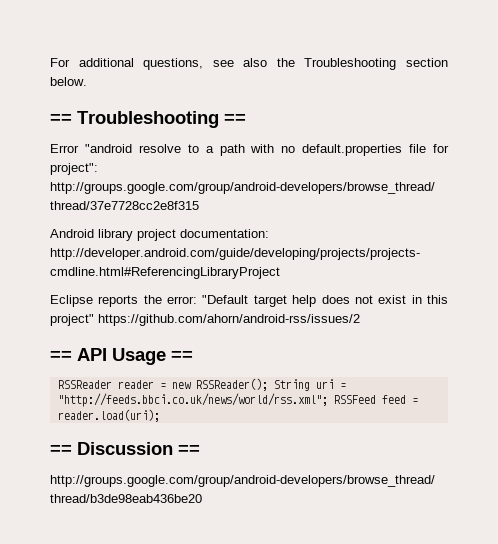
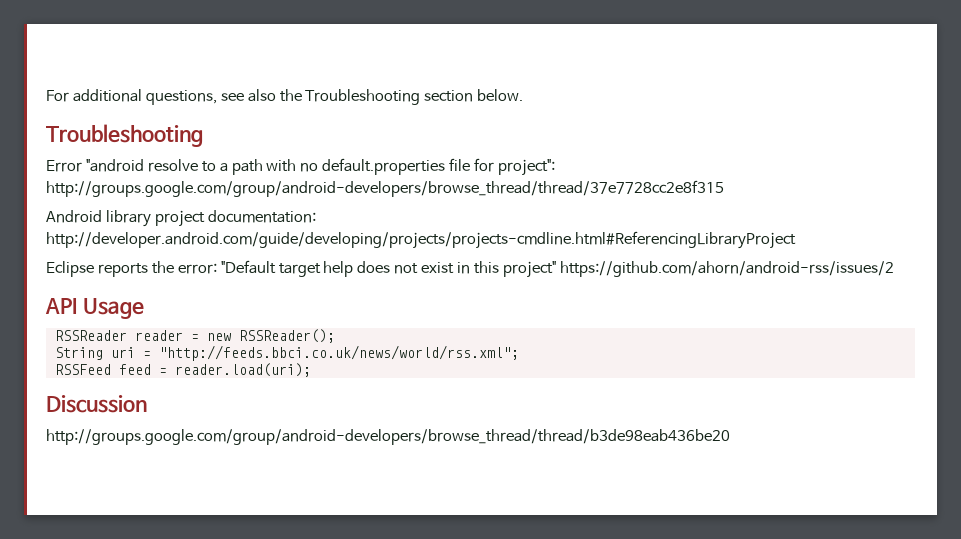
[50,111,246,128] == Troubleshooting == -> [46,124,203,147] Troubleshooting
[50,351,72,361] == -> (894, 269) none
[171,351,193,361] == -> (144, 308) none
(268, 384) none -> (335, 336) //
(328, 400) none -> (519, 353) //
[50,445,72,455] == -> (311, 370) none
[178,445,200,455] == -> (147, 404) none

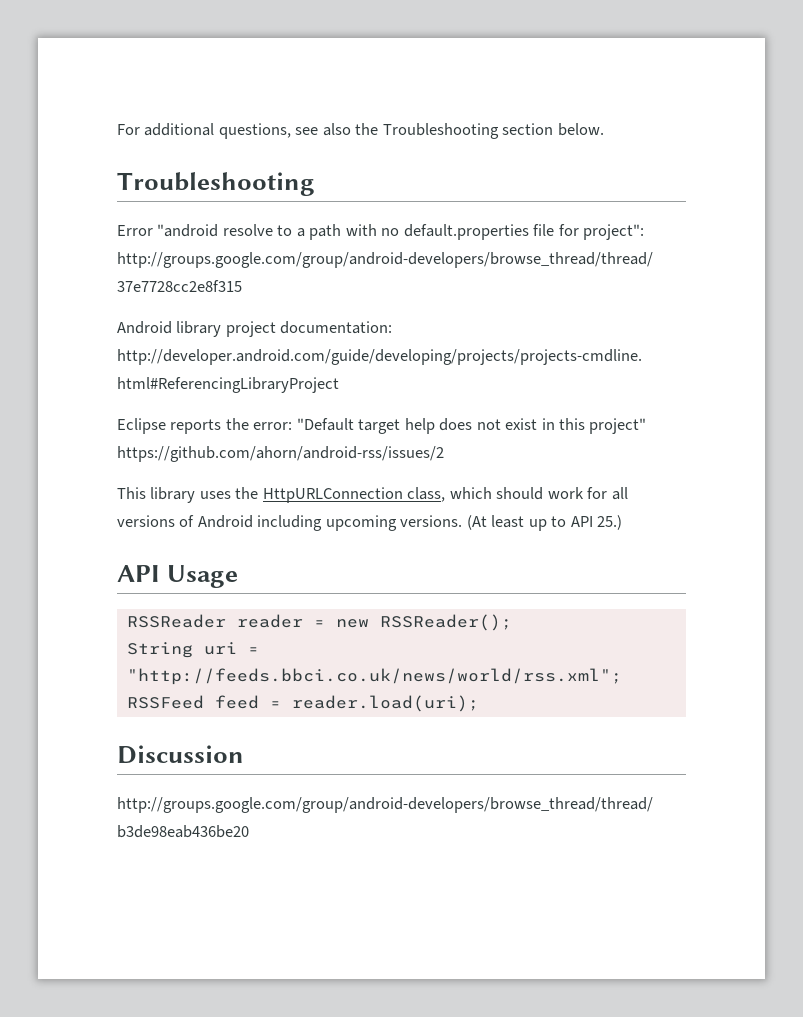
(894, 269) none -> [117,487,628,503] [117,515,623,531] // This library uses the HttpURLConnection class, which should work for all versions of Android including upcoming versions. (At least up to API 25.)

